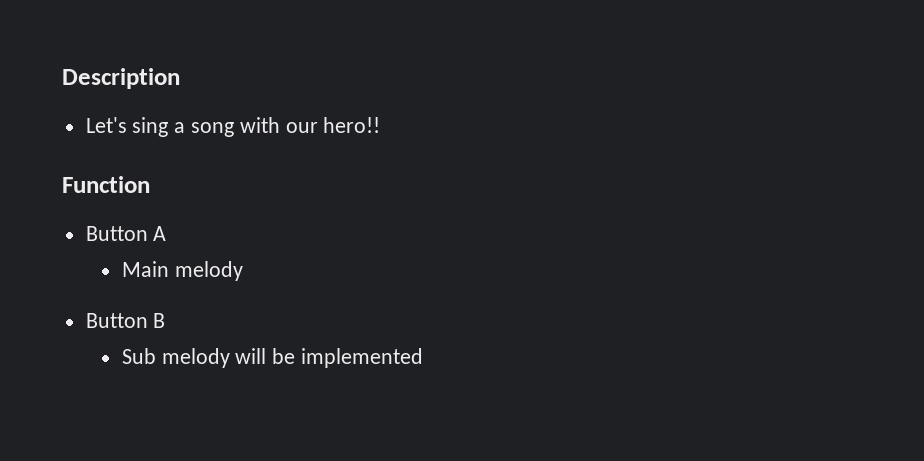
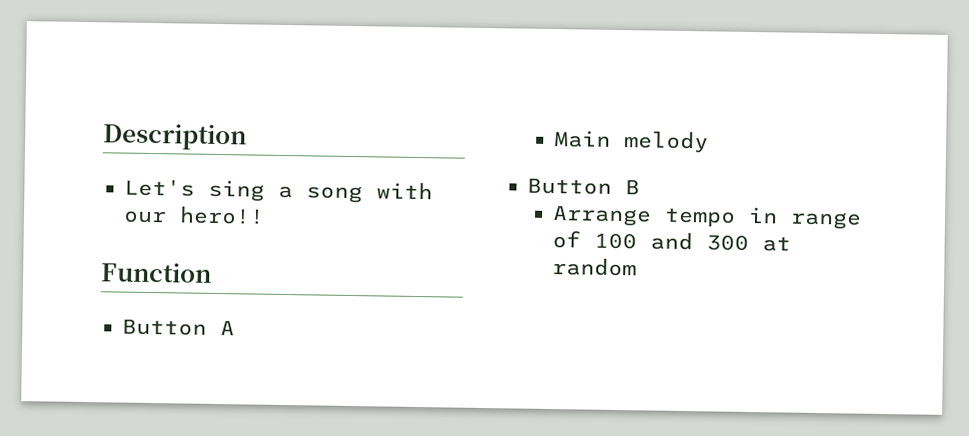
[121,348,424,368] Sub melody will be implemented -> [552,206,863,230] [552,230,792,252] [552,258,638,277] Arrange tempo in range of 100 and 300 at random

